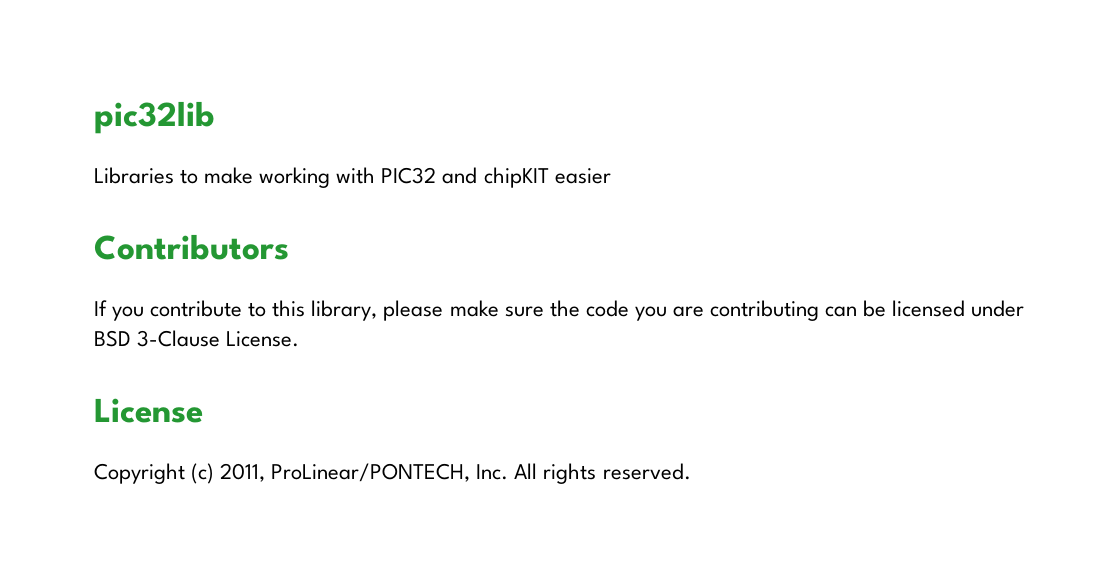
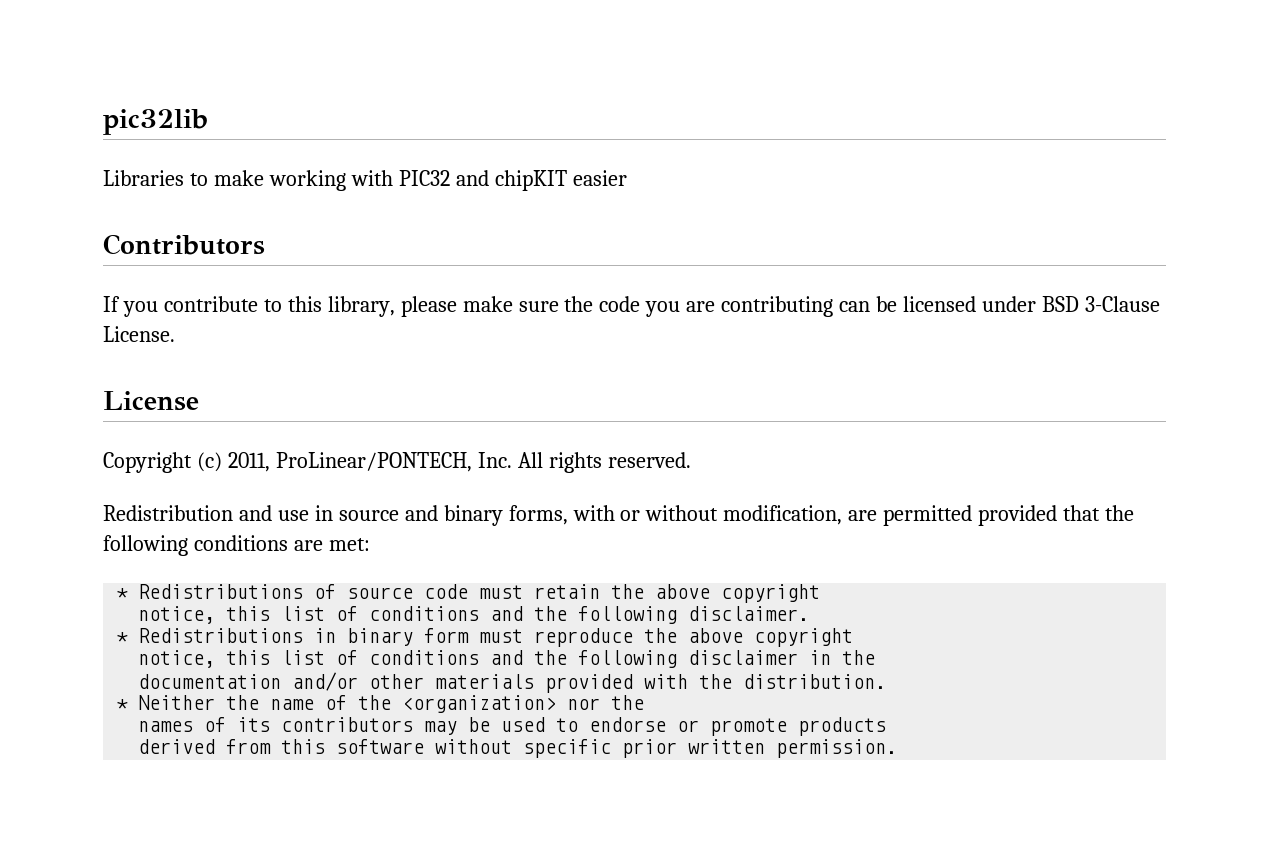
(691, 471) none -> [103,505,1135,526] [103,535,370,556] [116,584,821,603] [138,606,810,624] [116,628,854,647] [138,650,876,668] [138,672,887,693] [116,695,645,713] [138,717,887,736] [138,739,898,758] // Redistribution and use in source and binary forms, with or without modification, are permitted provided that the following conditions are met: // * Redistributions of source code must retain the above copyright // notice, this list of conditions and the following disclaimer. // * Redistributions in binary form must reproduce the above copyright // notice, this list of conditions and the following disclaimer in the // documentation and/or other materials provided with the distribution. // * Neither the name of the <organization> nor the // names of its contributors may be used to endorse or promote products // derived from this software without specific prior written permission.

